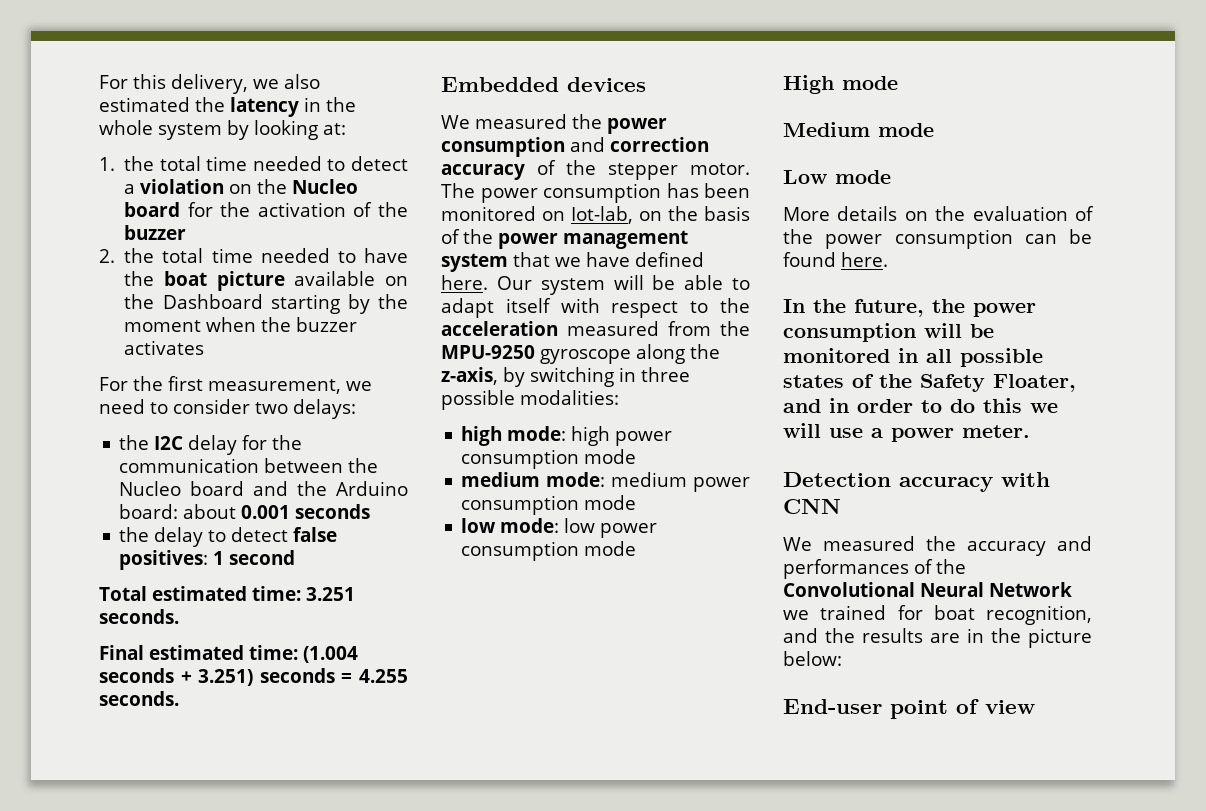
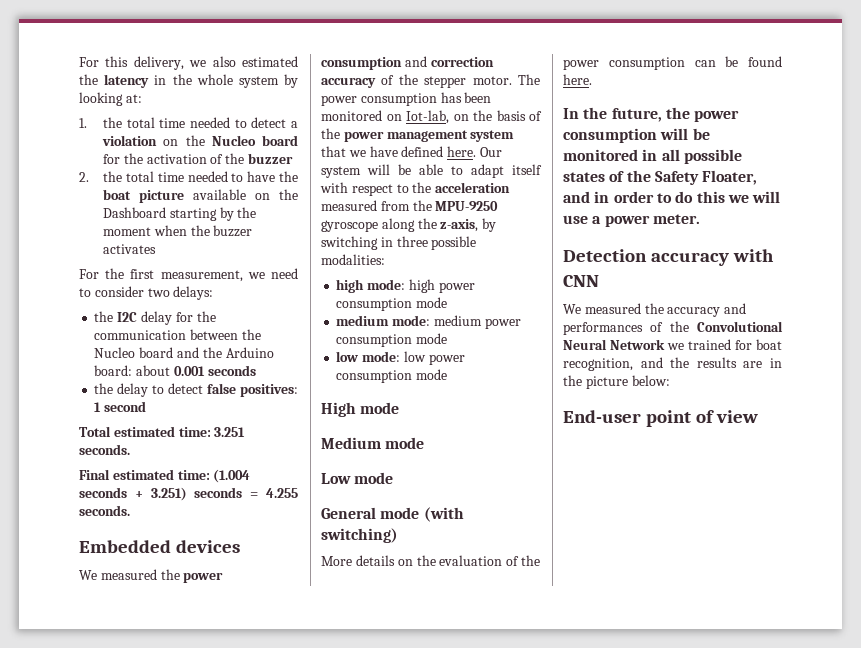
(891, 177) none -> [321,507,464,522] [321,528,398,543] // General mode (with switching)

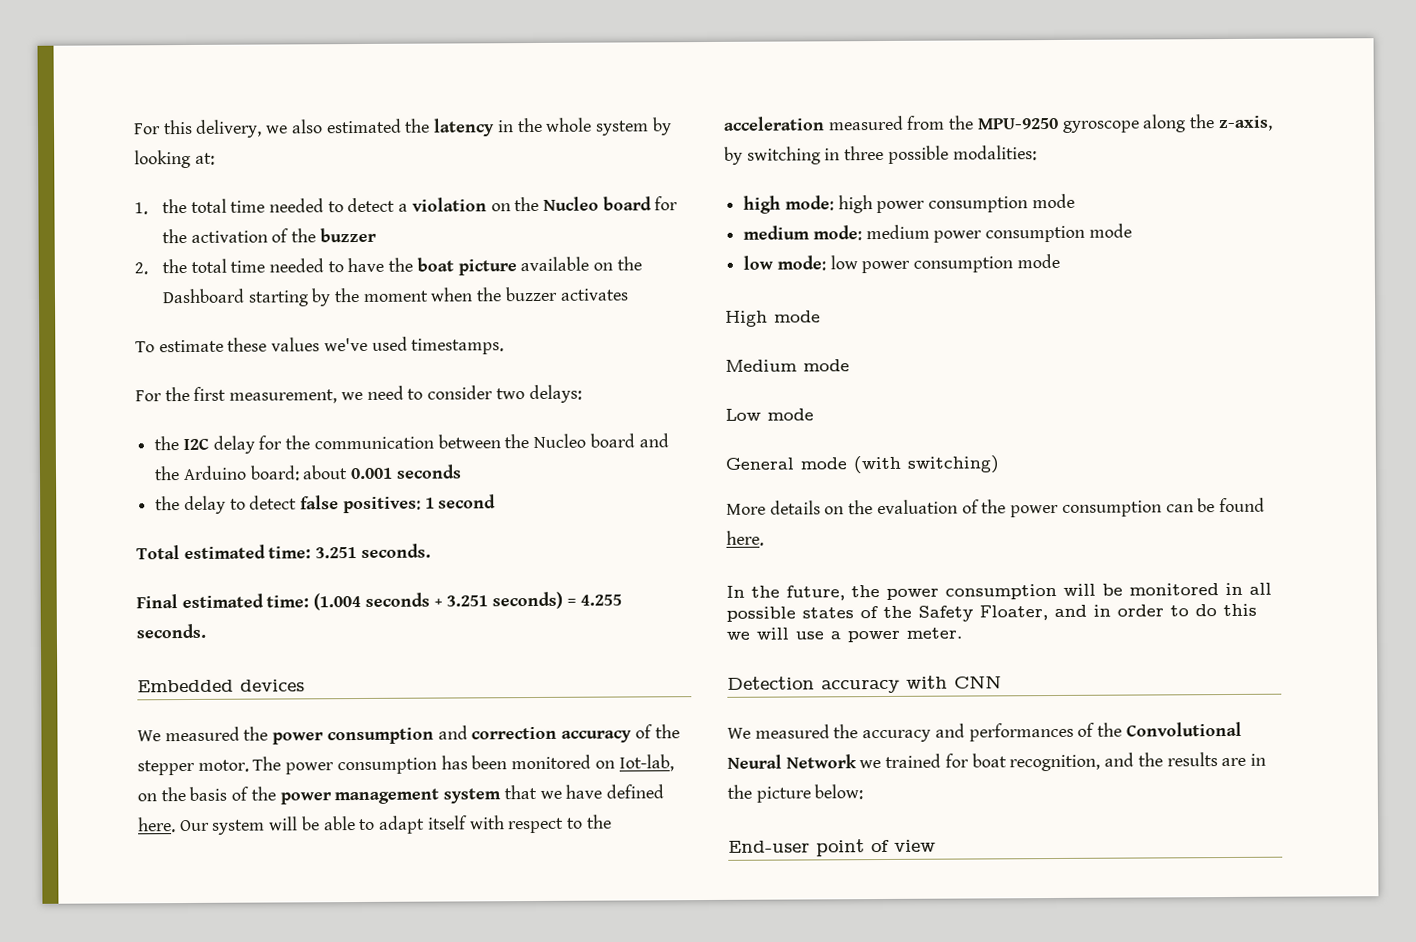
(157, 249) none -> [135,336,505,355] // To estimate these values we've used timestamps.
[150,487,243,501] 3.251) seconds -> [446,591,564,610] 3.251 seconds)

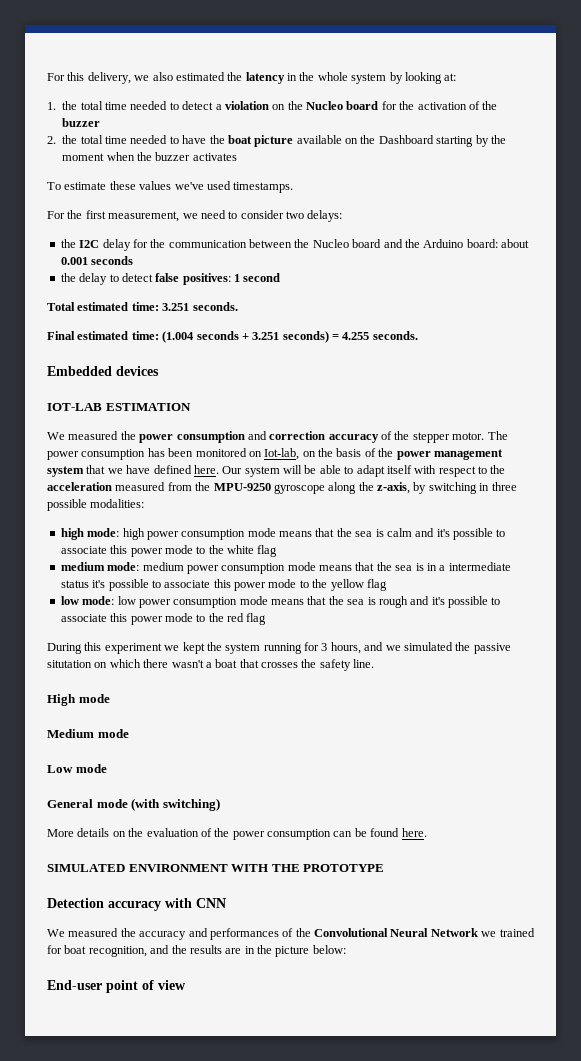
(305, 685) none -> [47,403,191,411] // IOT-LAB ESTIMATION
(1075, 201) none -> [279,528,506,540] [60,545,278,557] means that the sea is calm and it's possible to associate this power mode to the white flag
(1132, 230) none -> [319,562,511,571] [60,579,387,591] means that the sea is in a intermediate status it's possible to associate this power mode to the yellow flag
(1060, 261) none -> [271,596,501,608] [60,613,267,625] [47,642,511,654] [47,659,375,671] means that the sea is rough and it's possible to associate this power mode to the red flag // During this experiment we kept the system running for 3 hours, and we simulated the passive situtation on which there wasn't a boat that crosses the safety line.
[726,582,1272,601] [726,603,1257,622] [726,627,962,643] In the future, the power consumption will be monitored in all possible states of the Safety Floater, and in order to do this we will use a power meter. -> [47,864,385,872] SIMULATED ENVIRONMENT WITH THE PROTOTYPE

